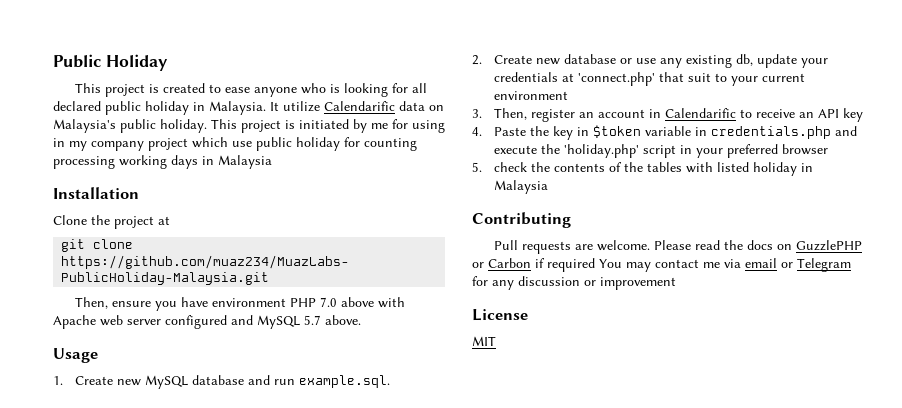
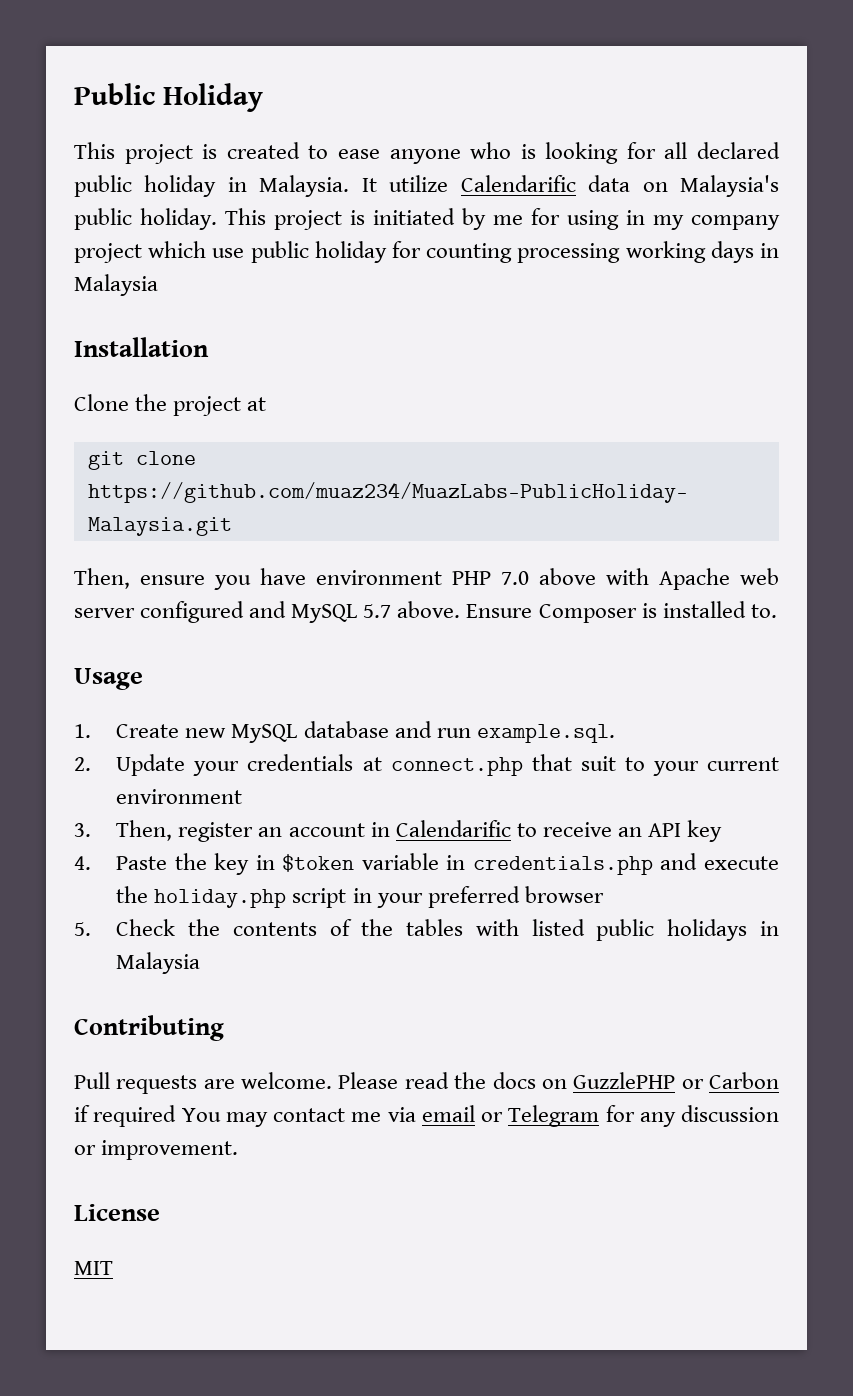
(361, 320) none -> [466,601,777,623] Ensure Composer is installed to.
[493,54,797,68] Create new database or use any existing db, update -> [116,754,186,776] Update
[577,72,655,86] 'connect.php' -> [390,757,523,776] connect.php
[563,144,639,158] 'holiday.php' -> [154,889,287,908] holiday.php
[493,162,527,172] check -> [116,919,176,936] Check
[752,162,797,176] holiday -> [596,919,748,941] public holidays
[600,277,676,290] improvement -> [101,1140,239,1160] improvement.

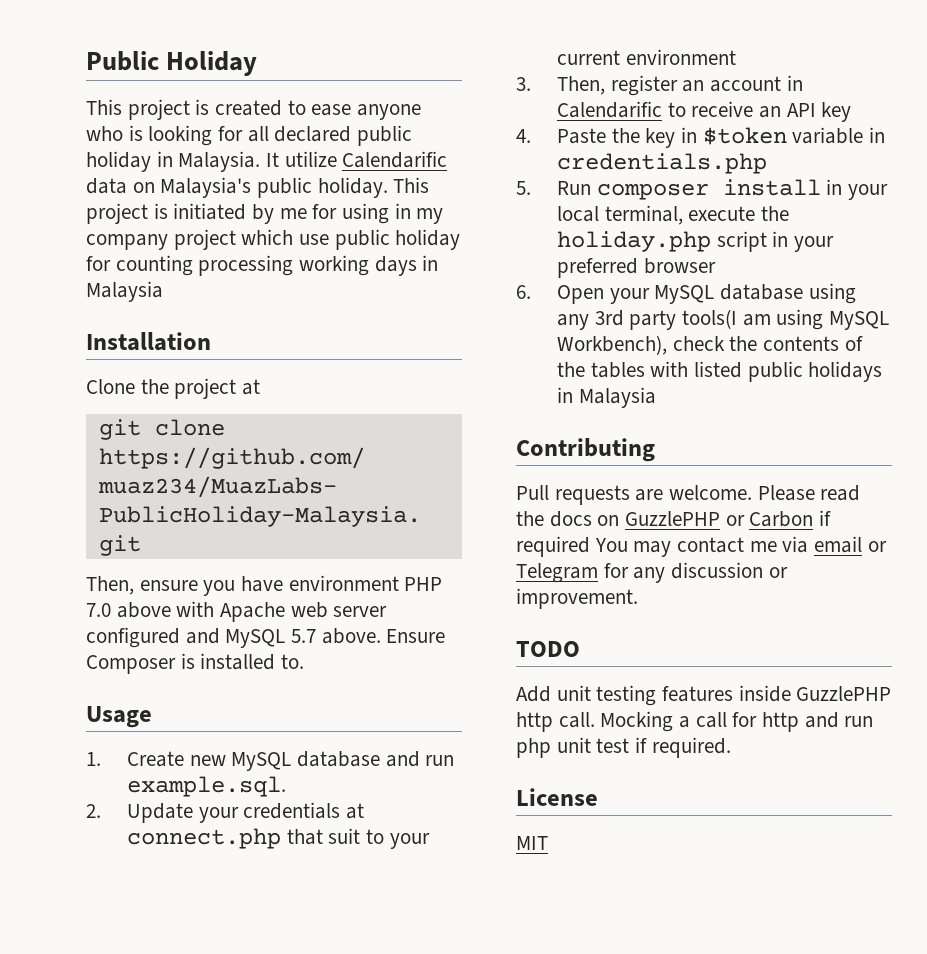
[660,853,698,870] and -> [516,179,889,200] [557,205,683,225] // 5. Run composer install in your local terminal,
[74,919,176,936] 5. Check -> [516,283,856,304] [557,309,890,330] [557,335,725,355] 6. Open your MySQL database using any 3rd party tools(I am using MySQL Workbench), check
(239, 1150) none -> [516,641,580,657] [516,685,892,706] [516,711,874,732] [516,737,731,758] // TODO // Add unit testing features inside GuzzlePHP http call. Mocking a call for http and run php unit test if required.

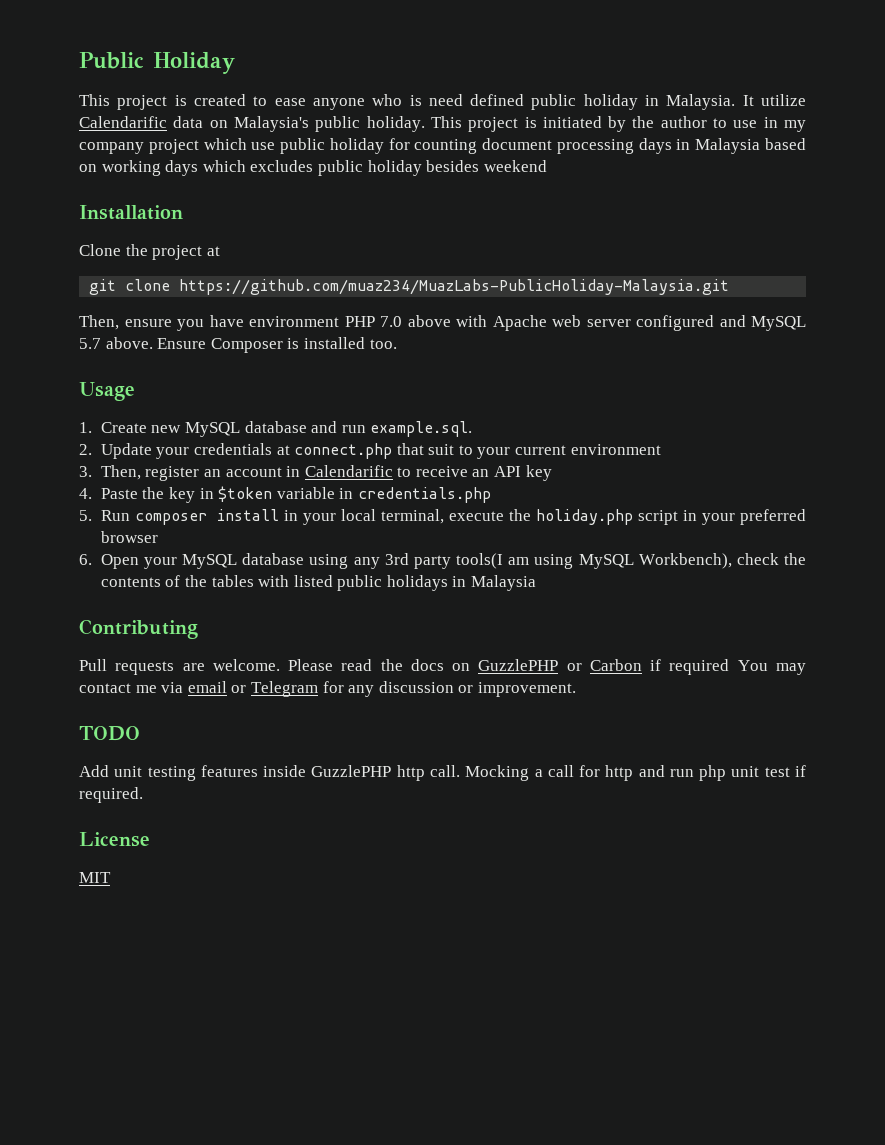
[148,125,352,146] looking for all declared -> [428,94,525,106] need defined
[279,203,390,224] me for using -> [632,116,758,128] the author to use
[198,255,370,276] processing working -> [482,138,634,154] document processing
(163, 291) none -> [764,138,806,150] [79,160,547,176] based on working days which excludes public holiday besides weekend
[281,654,305,669] to. -> [369,339,397,349] too.

